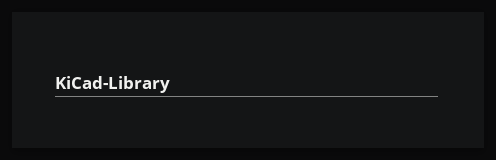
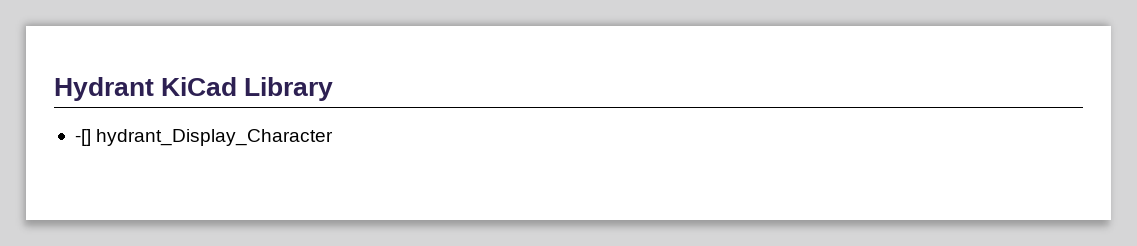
[55,76,170,93] KiCad-Library -> [54,77,334,101] [74,129,334,146] Hydrant KiCad Library // -[] hydrant_Display_Character

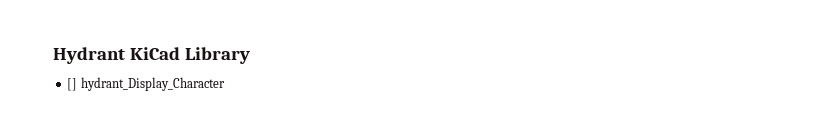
[74,129,91,146] -[] -> [67,78,78,91] []

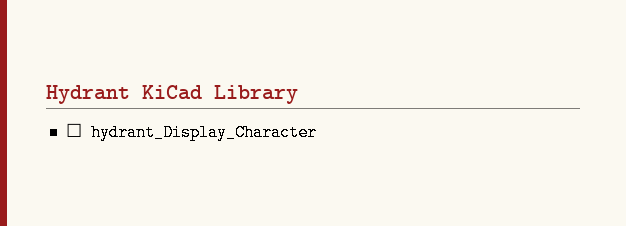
[67,78,78,91] [] -> [65,123,82,137] ☐

